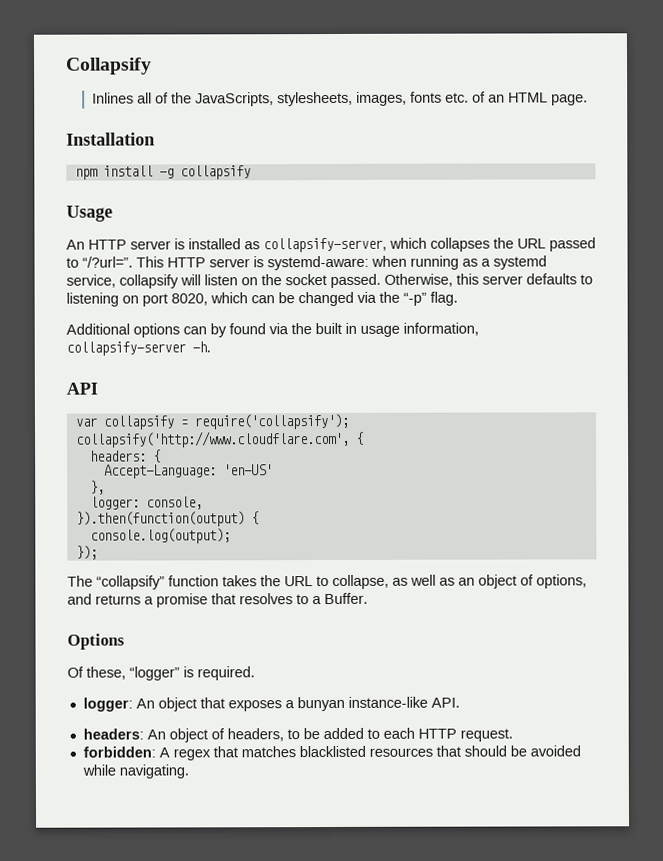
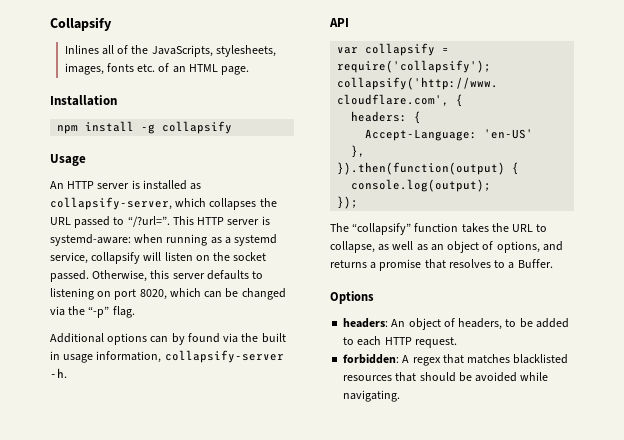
[89,496,203,510] // logger: console, -> (366, 151) none
[67,666,255,681] [82,696,460,712] // Of these, “logger” is required. // logger: An object that exposes a bunyan instance-like API. -> (374, 297) none

